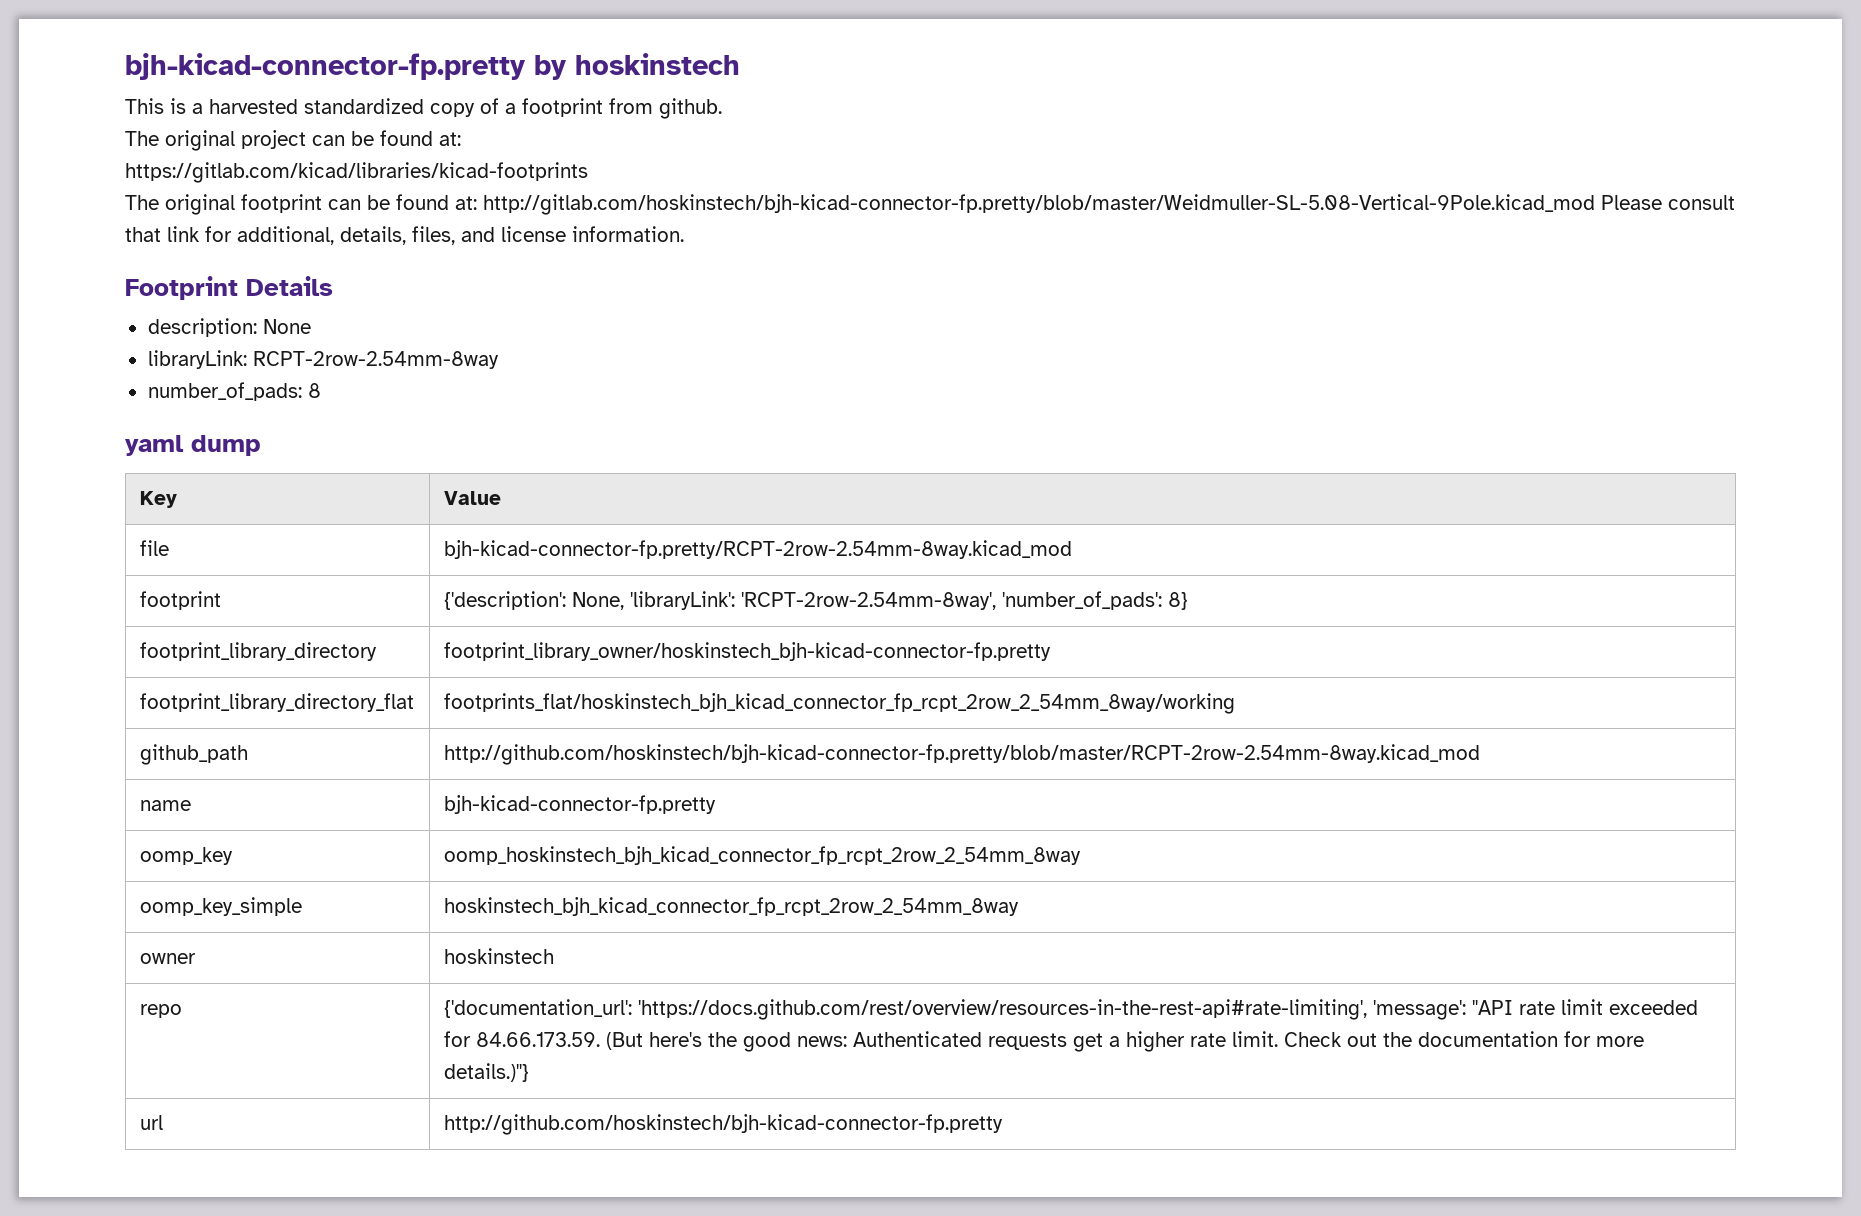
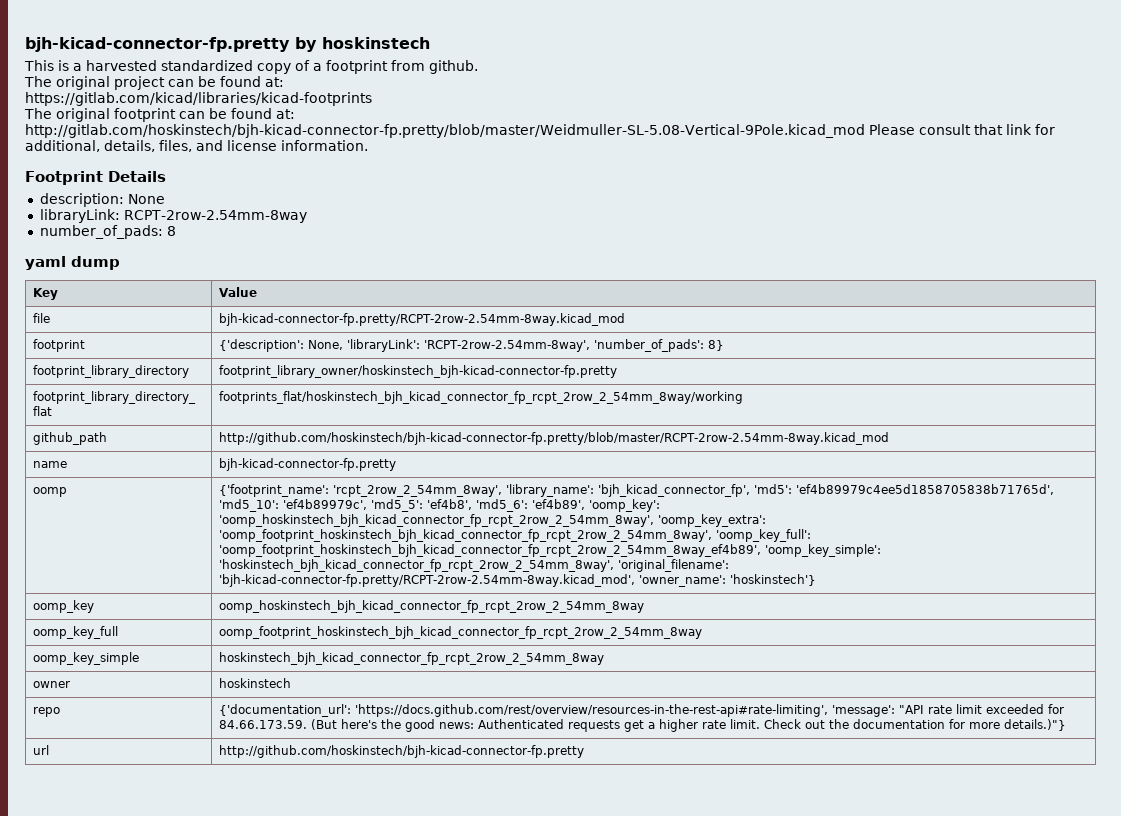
(716, 804) none -> [32,487,67,497] [218,484,1054,497] [218,499,660,512] [218,514,766,527] [218,529,811,542] [218,544,881,557] [218,559,729,572] [218,574,816,587] // oomp | {'footprint_name': 'rcpt_2row_2_54mm_8way', 'library_name': 'bjh_kicad_connector_fp', 'md5': 'ef4b89979c4ee5d1858705838b71765d', 'md5_10': 'ef4b89979c', 'md5_5': 'ef4b8', 'md5_6': 'ef4b89', 'oomp_key': 'oomp_hoskinstech_bjh_kicad_connector_fp_rcpt_2row_2_54mm_8way', 'oomp_key_extra': 'oomp_footprint_hoskinstech_bjh_kicad_connector_fp_rcpt_2row_2_54mm_8way', 'oomp_key_full': 'oomp_footprint_hoskinstech_bjh_kicad_connector_fp_rcpt_2row_2_54mm_8way_ef4b89', 'oomp_key_simple': 'hoskinstech_bjh_kicad_connector_fp_rcpt_2row_2_54mm_8way', 'original_filename': 'bjh-kicad-connector-fp.pretty/RCPT-2row-2.54mm-8way.kicad_mod', 'owner_name': 'hoskinstech'}
(1081, 855) none -> [32,626,118,639] [218,626,702,639] // oomp_key_full | oomp_footprint_hoskinstech_bjh_kicad_connector_fp_rcpt_2row_2_54mm_8way

